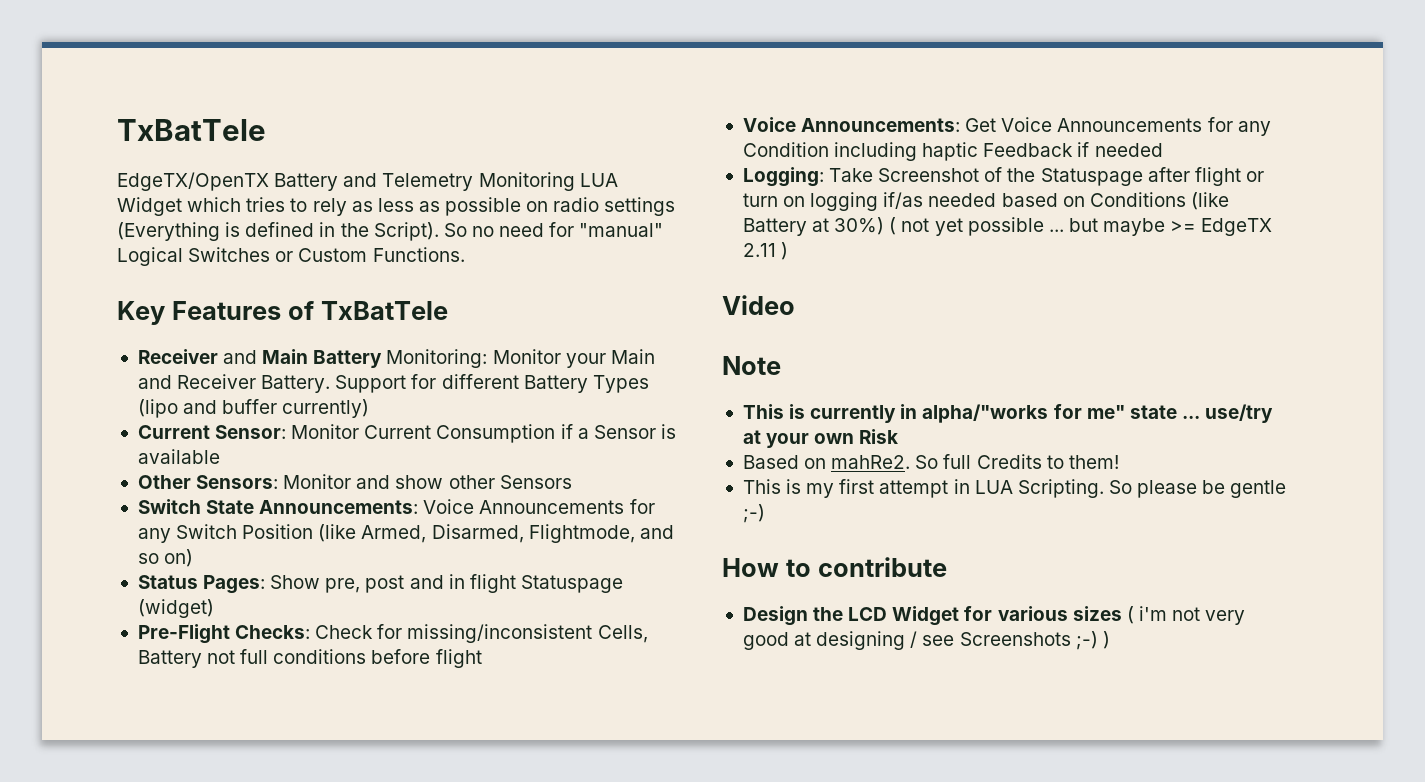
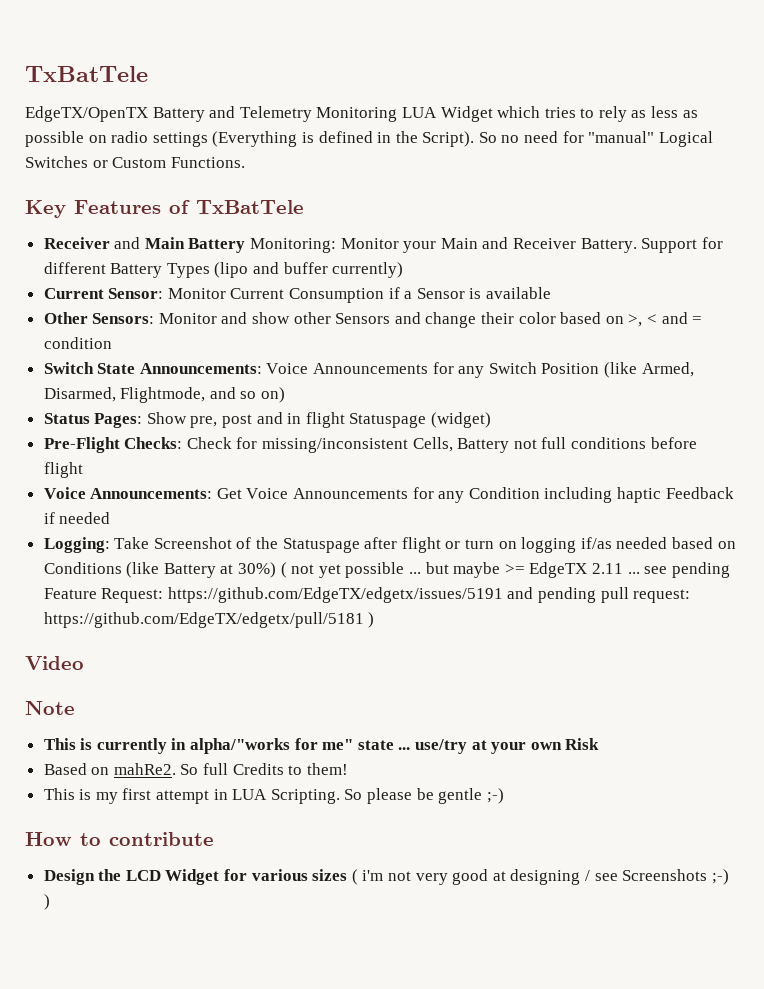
(572, 482) none -> [394,312,703,328] [43,337,112,349] and change their color based on >, < and = condition
(776, 250) none -> [627,562,730,578] [43,587,691,603] [43,612,364,628] ... see pending Feature Request: https://github.com/EdgeTX/edgetx/issues/5191 and pending pull request: https://github.com/EdgeTX/edgetx/pull/5181

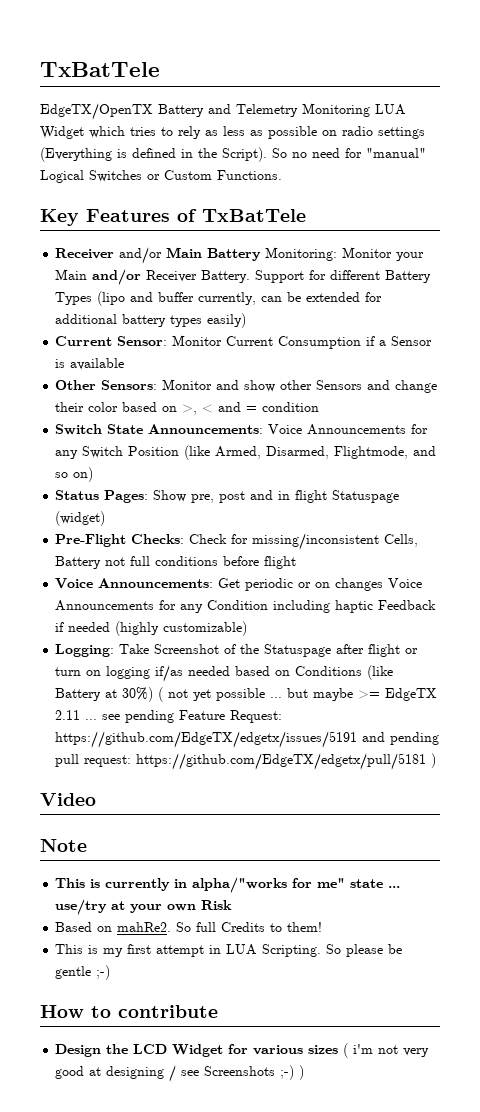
[114,237,141,249] and -> [119,247,163,264] and/or
[482,237,509,249] and -> [92,269,142,285] and/or
[332,262,404,278] currently) -> [198,292,383,305] [55,313,247,328] currently, can be extended for additional battery types easily)
(242, 493) none -> [245,578,384,591] periodic or on changes
(111, 518) none -> [115,621,248,636] (highly customizable)

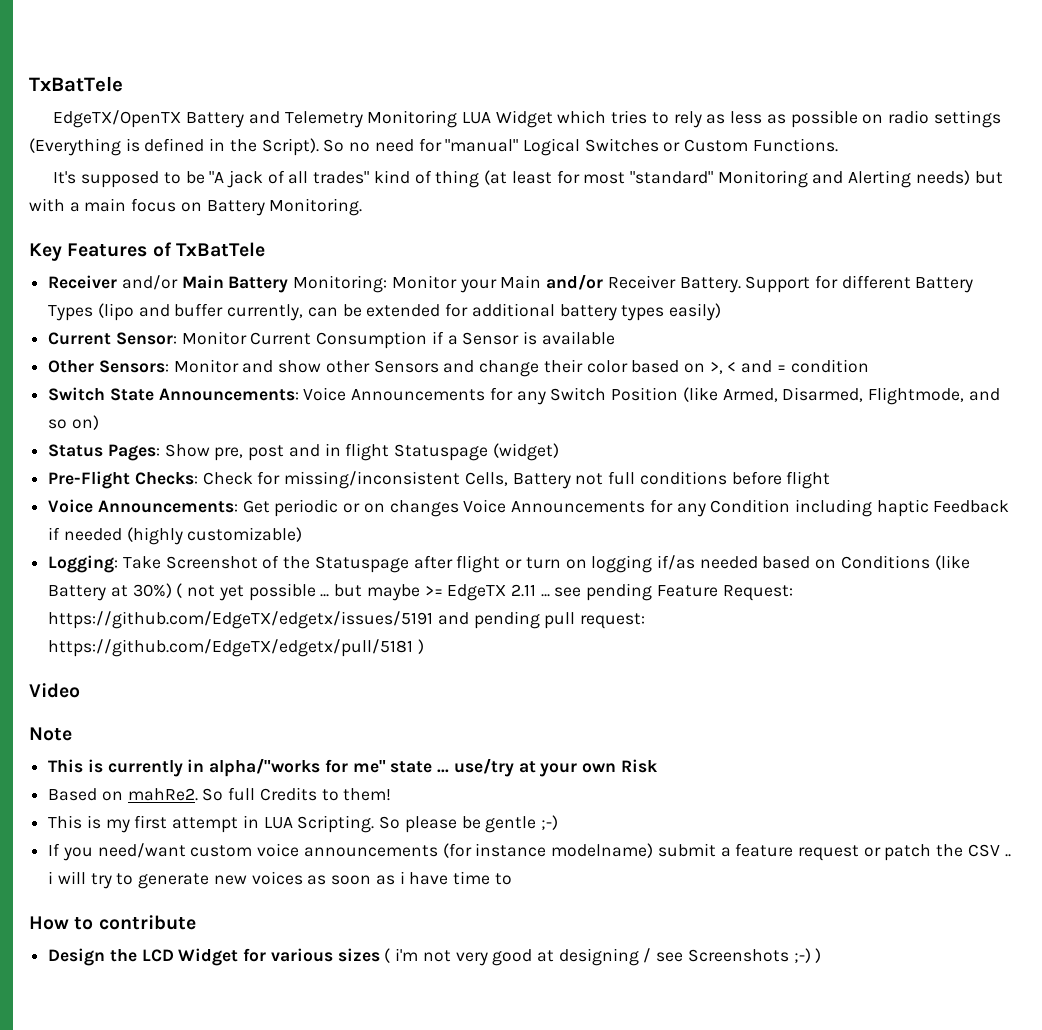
(282, 175) none -> [53,170,1003,188] [29,198,363,216] // It's supposed to be "A jack of all trades" kind of thing (at least for most "standard" Monitoring and Alerting needs) but with a main focus on Battery Monitoring.
(111, 972) none -> [48,843,1011,861] [48,871,512,889] // If you need/want custom voice announcements (for instance modelname) submit a feature request or patch the CSV .. i will try to generate new voices as soon as i have time to

